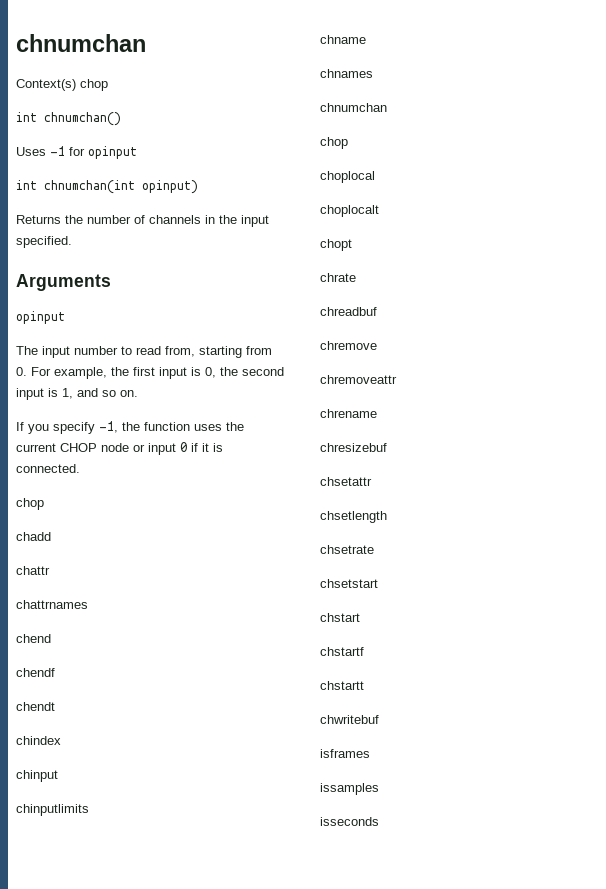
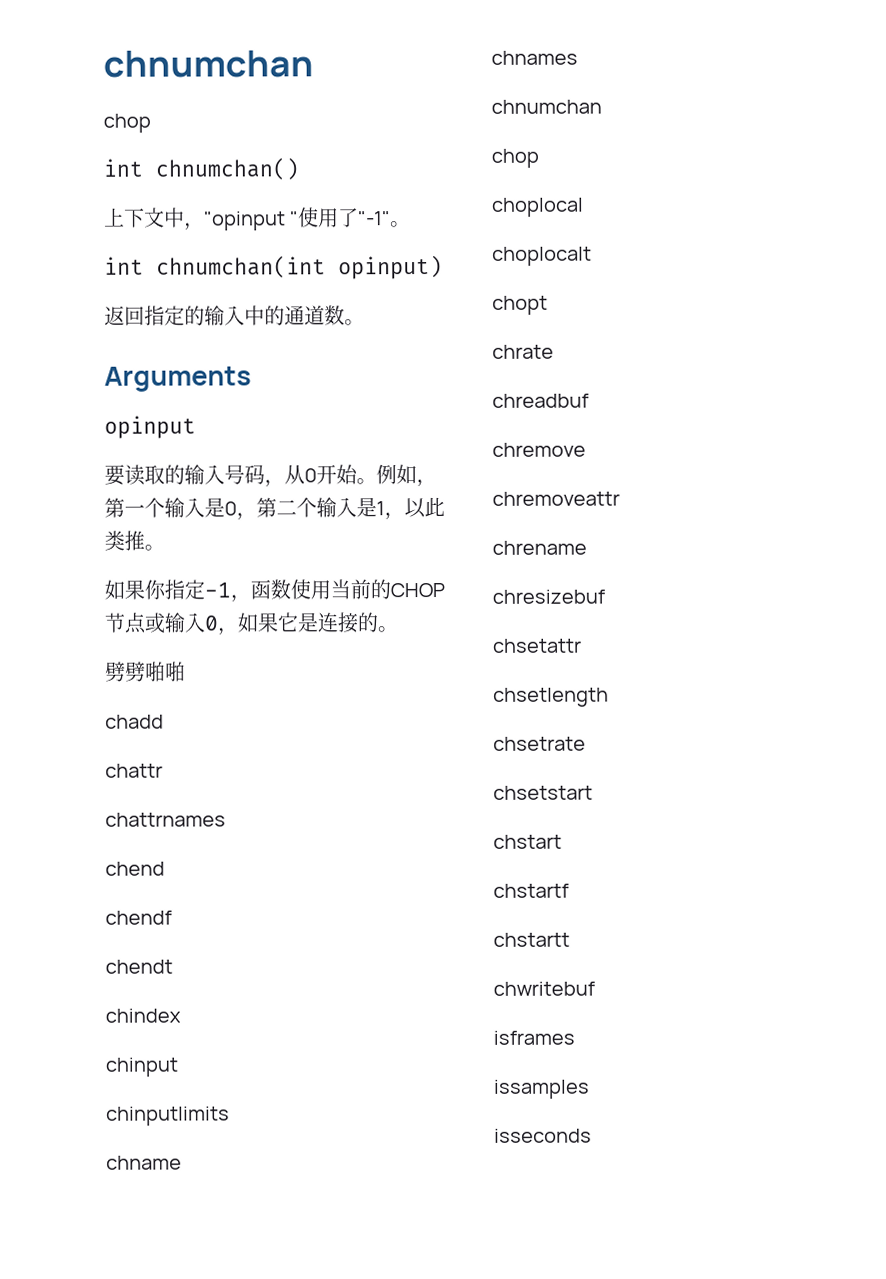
[16,34,146,52] [16,79,76,91] chnumchan // Context(s) -> [103,50,314,78] chnumchan //
[16,146,137,159] [16,180,198,194] [16,215,269,227] [16,236,72,248] [16,274,111,291] [16,311,65,324] [16,346,272,358] [16,367,284,379] [16,388,138,400] [16,421,244,434] [16,442,223,455] [16,464,80,473] [16,498,44,510] Uses -1 for opinput // int chnumchan(int opinput) // Returns the number of channels in the input specified. // Arguments // opinput // The input number to read from, starting from 0. For example, the first input is 0, the second input is 1, and so on. // If you specify -1, the function uses the current CHOP node or input 0 if it is connected. // chop -> [104,207,412,231] [104,255,443,280] [104,305,365,326] [104,366,252,392] [104,415,196,439] [104,464,437,488] [104,496,445,521] [104,530,165,551] [104,579,445,603] [104,612,398,636] [105,661,186,682] 上下文中，"opinput "使用了"-1"。 // int chnumchan(int opinput) // 返回指定的输入中的通道数。 // Arguments // opinput // 要读取的输入号码，从0开始。例如，第一个输入是0，第二个输入是1，以此类推。 // 如果你指定-1，函数使用当前的CHOP节点或输入0，如果它是连接的。 // 劈劈啪啪

